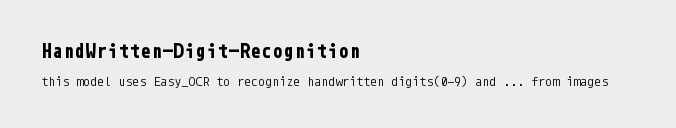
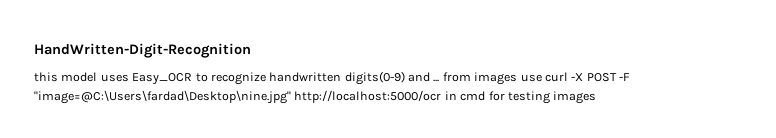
(608, 82) none -> [520,72,630,82] [34,90,597,104] use curl -X POST -F "image=@C:\Users\fardad\Desktop\nine.jpg" http://localhost:5000/ocr in cmd for testing images

